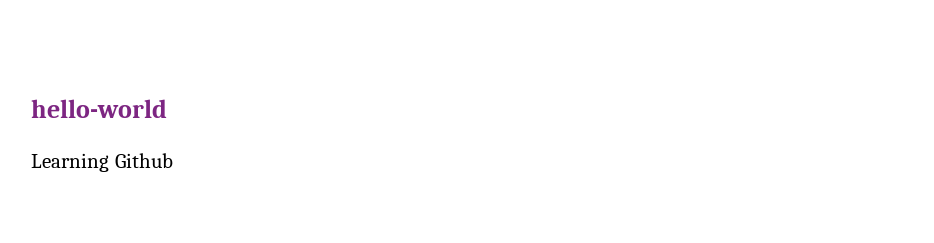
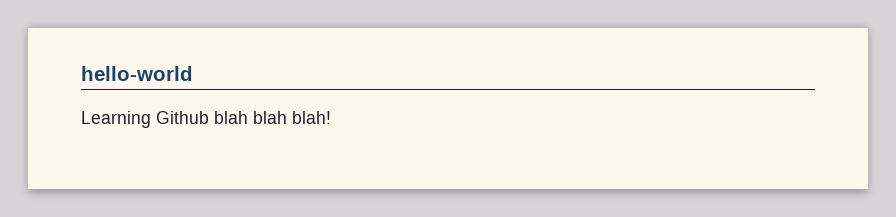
(173, 160) none -> [214,111,331,124] blah blah blah!

